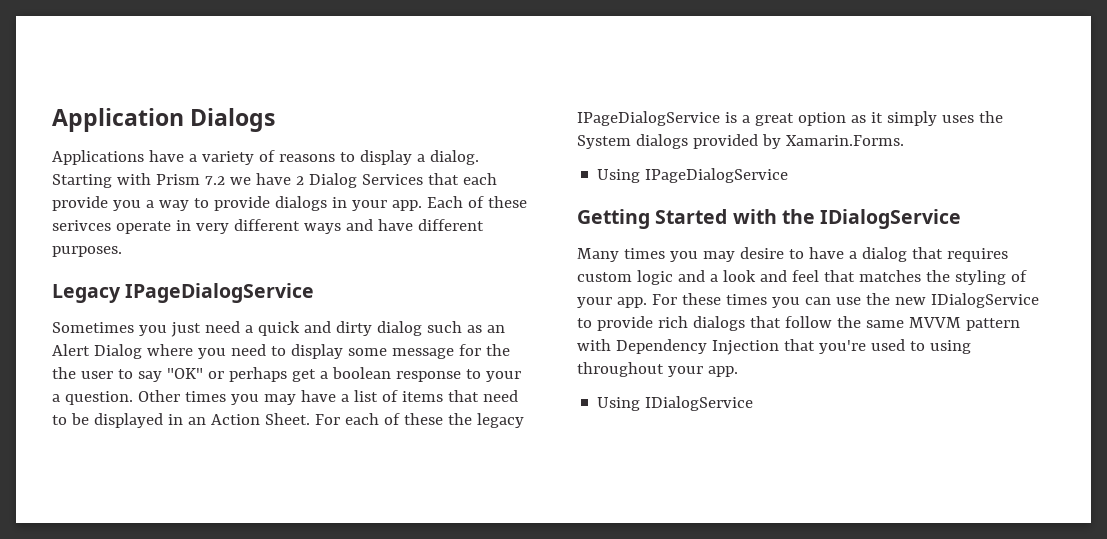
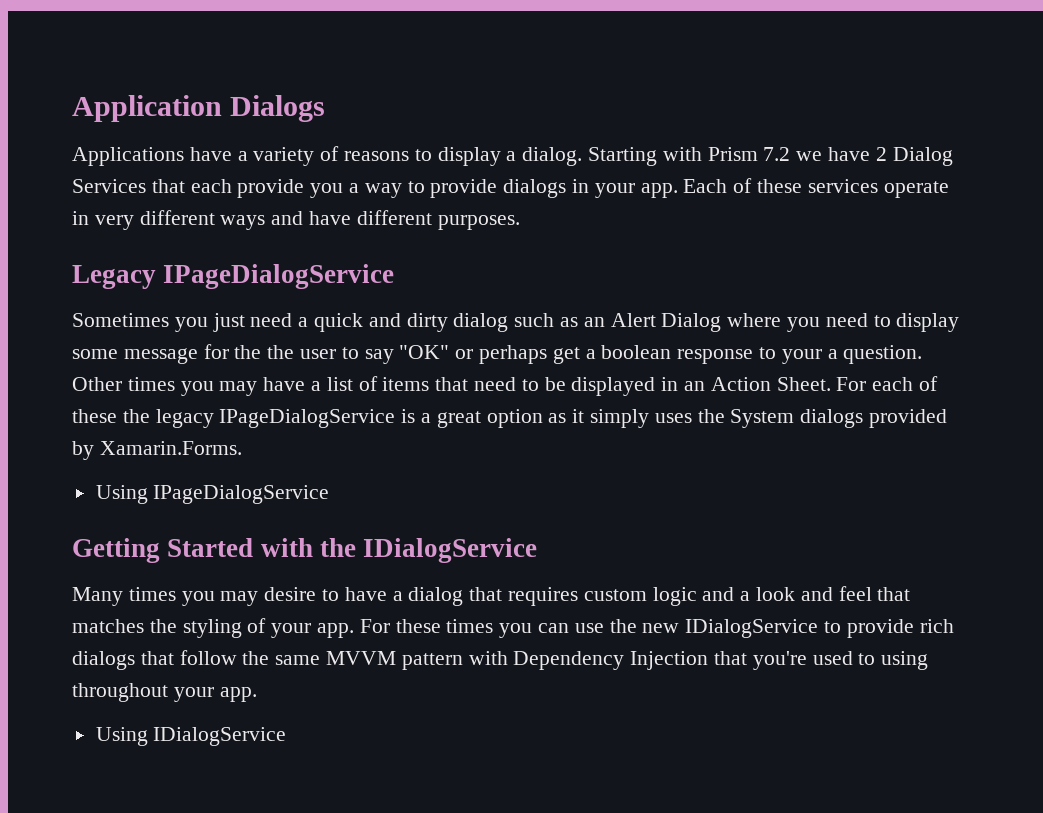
[52,220,111,231] serivces -> [807,179,878,193] services

